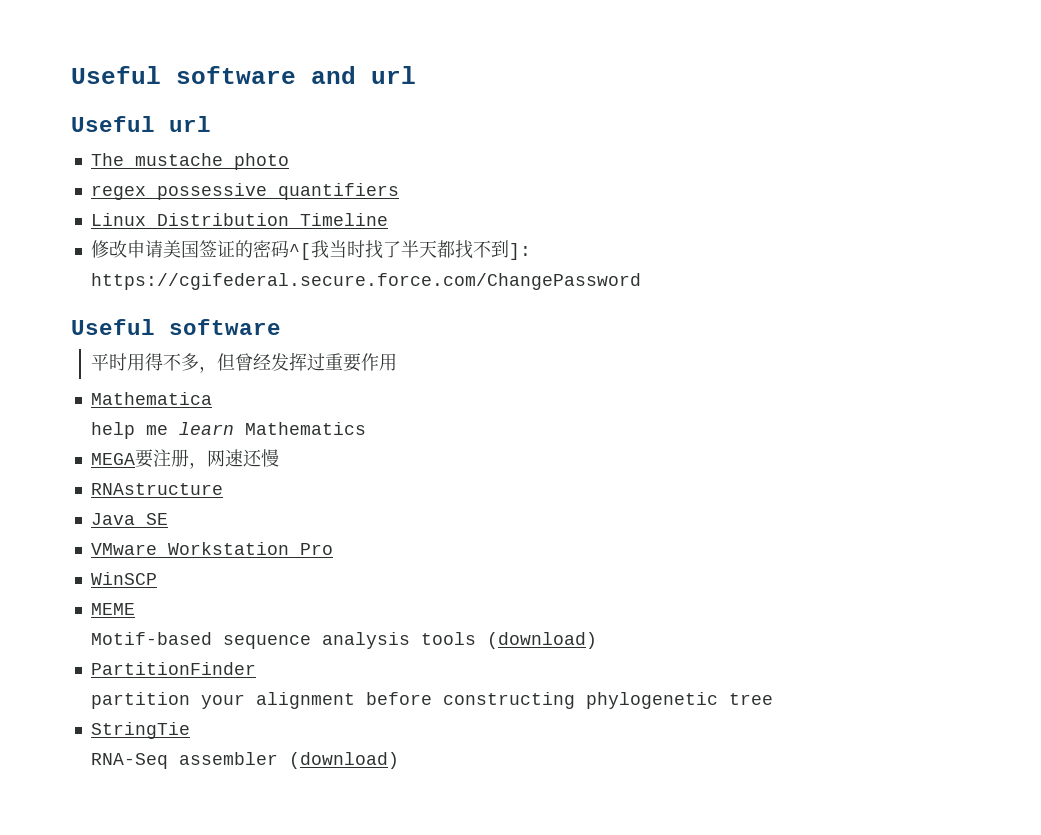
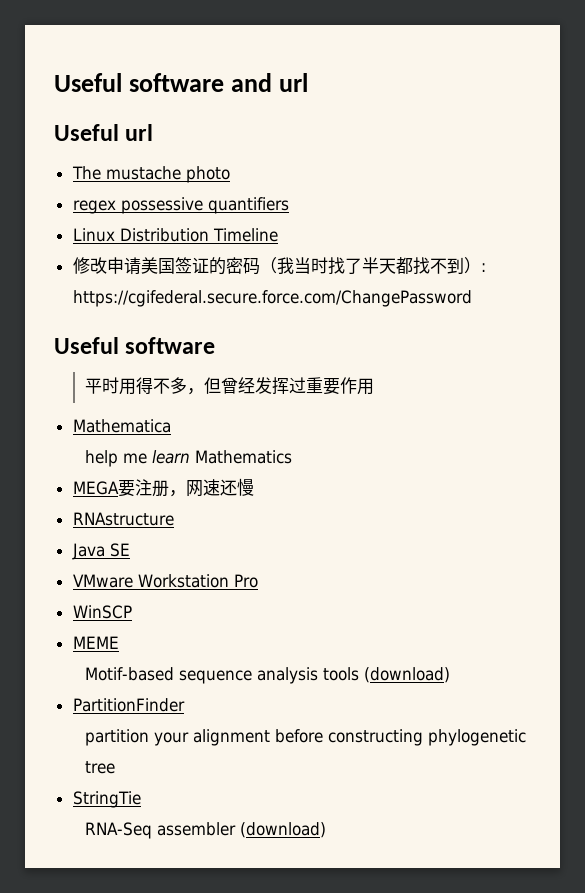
[288,243,311,260] ^[ -> [259,257,277,274] （
[508,243,531,260] ]: -> [463,257,486,274] ）:

